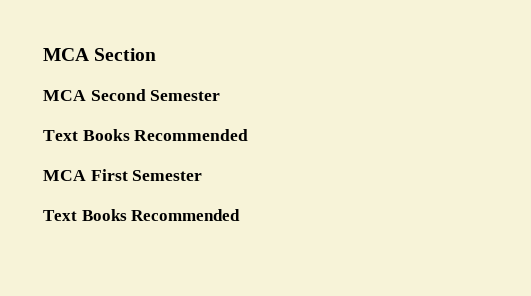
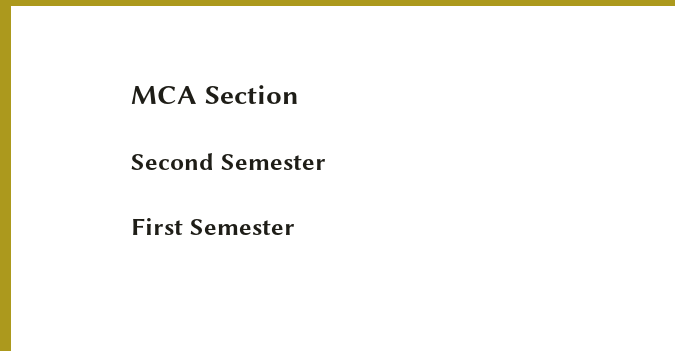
[43,90,86,101] MCA -> (299, 94) none
[43,129,249,141] [43,170,86,181] Text Books Recommended // MCA -> (326, 162) none
[43,209,241,221] // Text Books Recommended -> (295, 227) none

